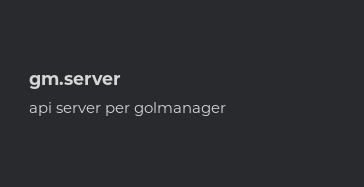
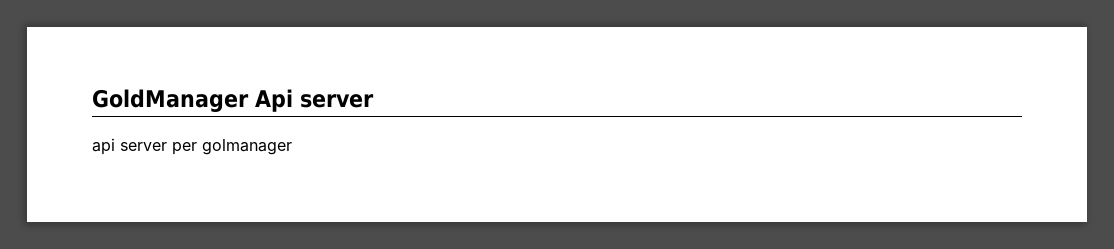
[29,75,121,89] gm.server -> [92,89,374,112] GoldManager Api server

